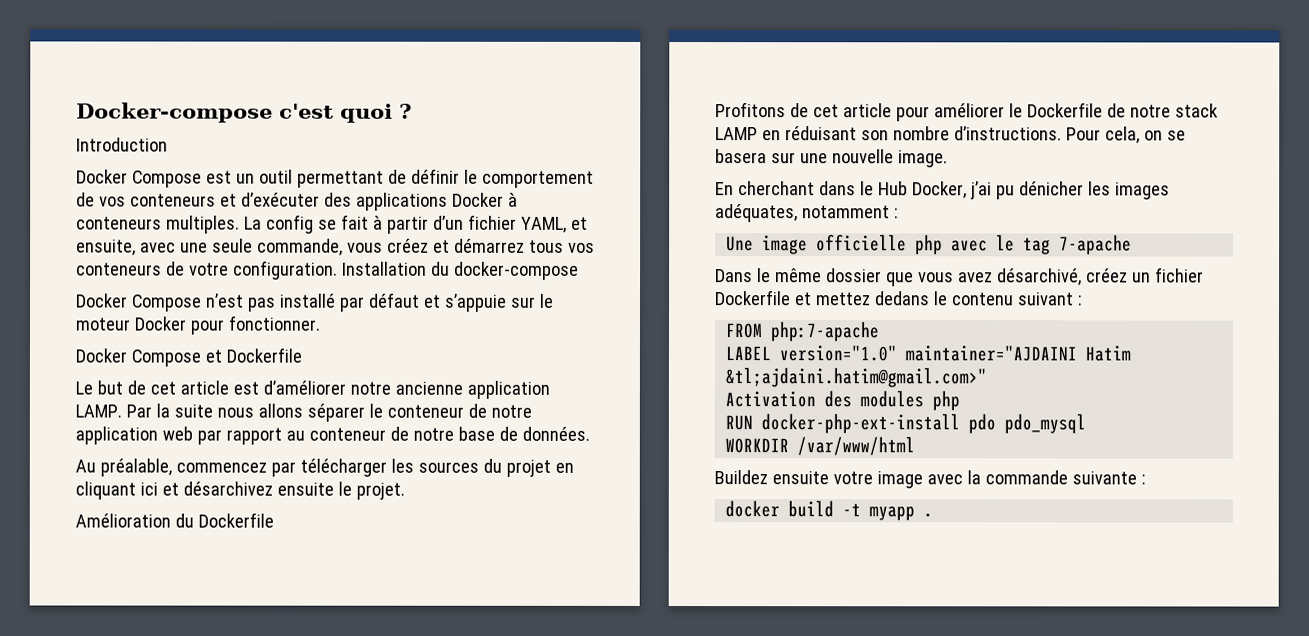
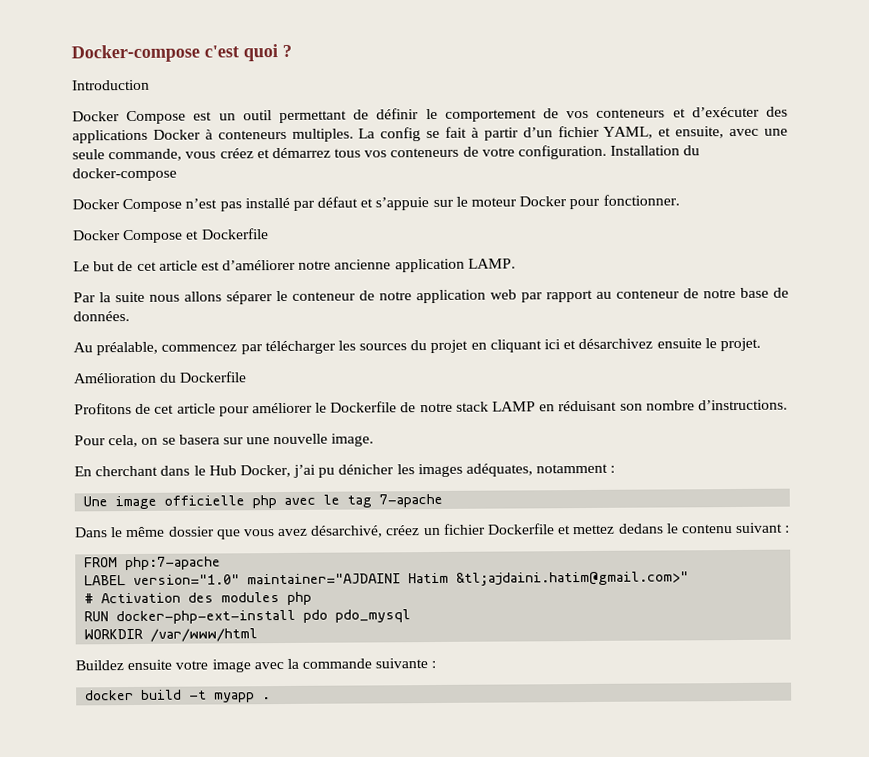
(122, 411) none -> (516, 263) //
(1062, 133) none -> (788, 405) //
(988, 377) none -> [84,593,95,604] #

